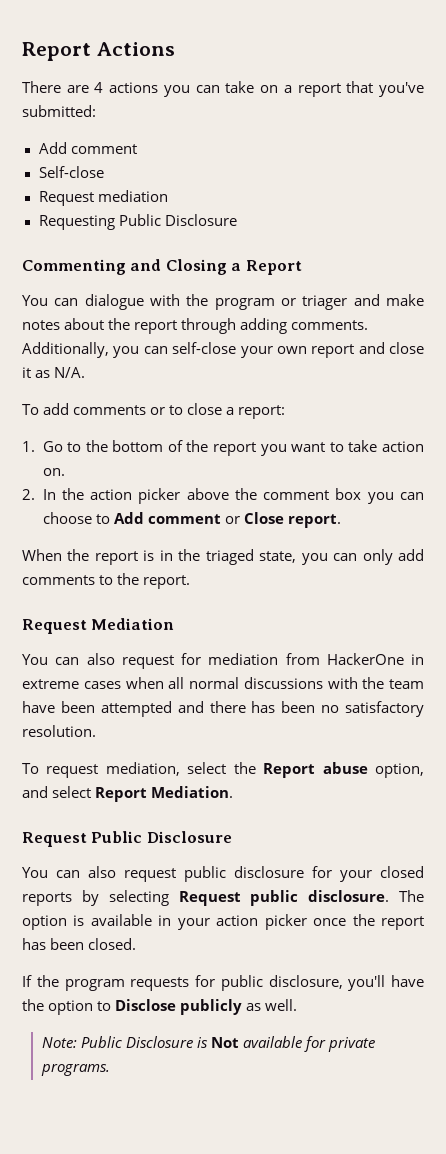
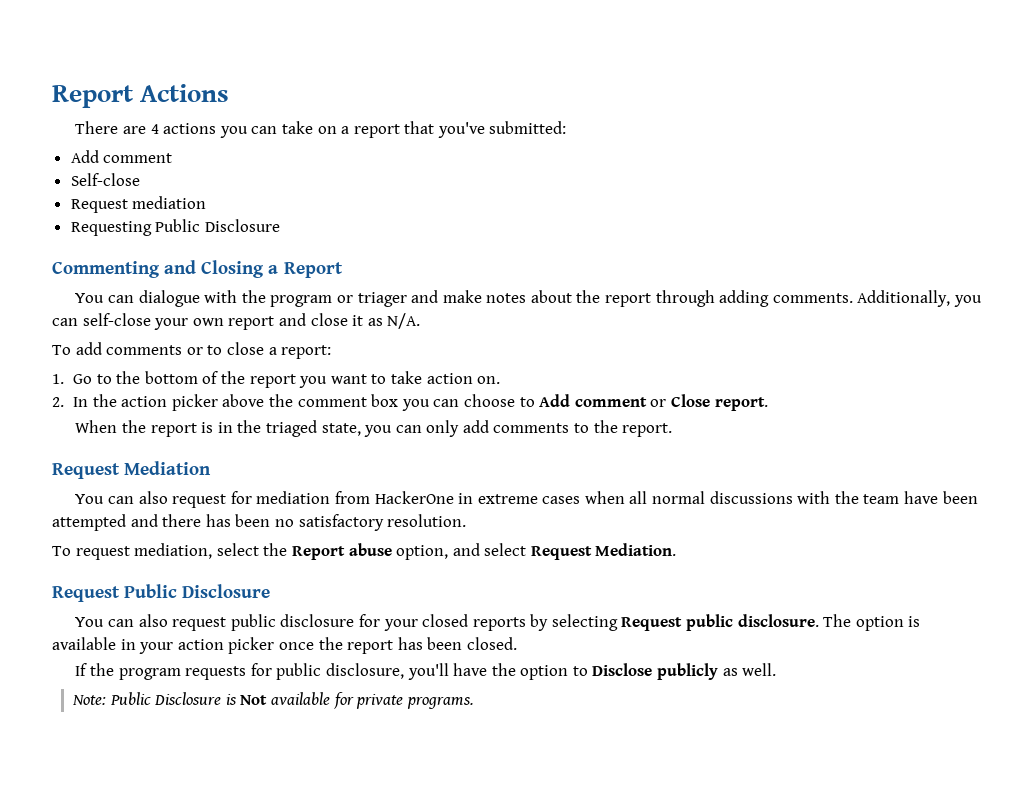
[95,787,148,802] Report -> [530,546,592,560] Request

